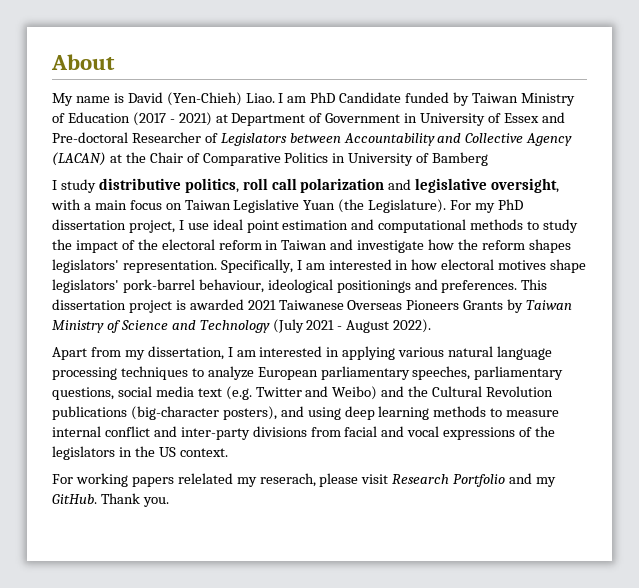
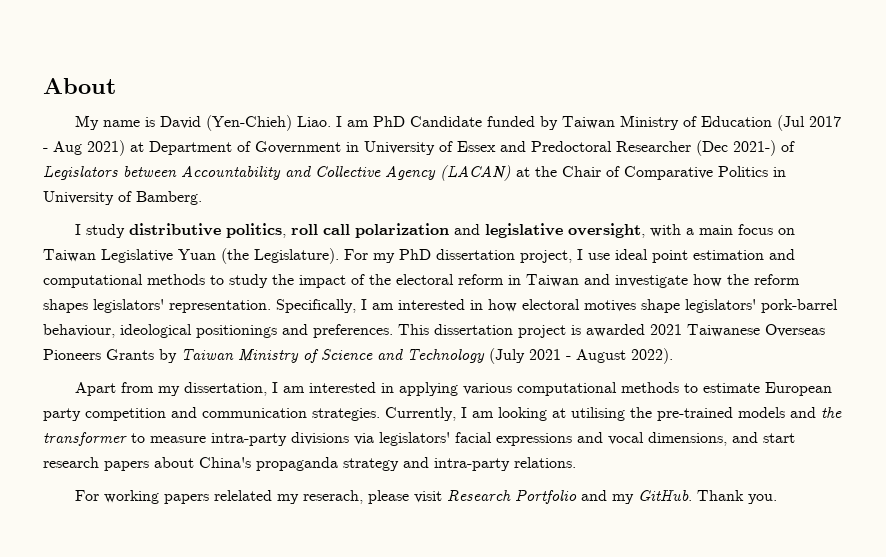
[132,112,175,126] (2017 - -> [777,115,842,131] [43,141,82,155] (Jul 2017 - Aug
[52,132,201,143] Pre-doctoral Researcher -> [531,140,776,156] Predoctoral Researcher (Dec 2021-)
[432,152,489,166] Bamberg -> [136,191,202,205] Bamberg.
[448,346,553,360] [52,366,564,380] [52,386,554,400] [52,406,560,420] [52,426,556,440] [52,446,228,460] natural language processing techniques to analyze European parliamentary speeches, parliamentary questions, social media text (e.g. Twitter and Weibo) and the Cultural Revolution publications (big-character posters), and using deep learning methods to measure internal conflict and inter-party divisions from facial and vocal expressions of the legislators in the US context. -> [517,382,833,396] [43,407,842,421] [43,432,795,446] [43,457,576,471] computational methods to estimate European party competition and communication strategies. Currently, I am looking at utilising the pre-trained models and the transformer to measure intra-party divisions via legislators' facial expressions and vocal dimensions, and start research papers about China's propaganda strategy and intra-party relations.

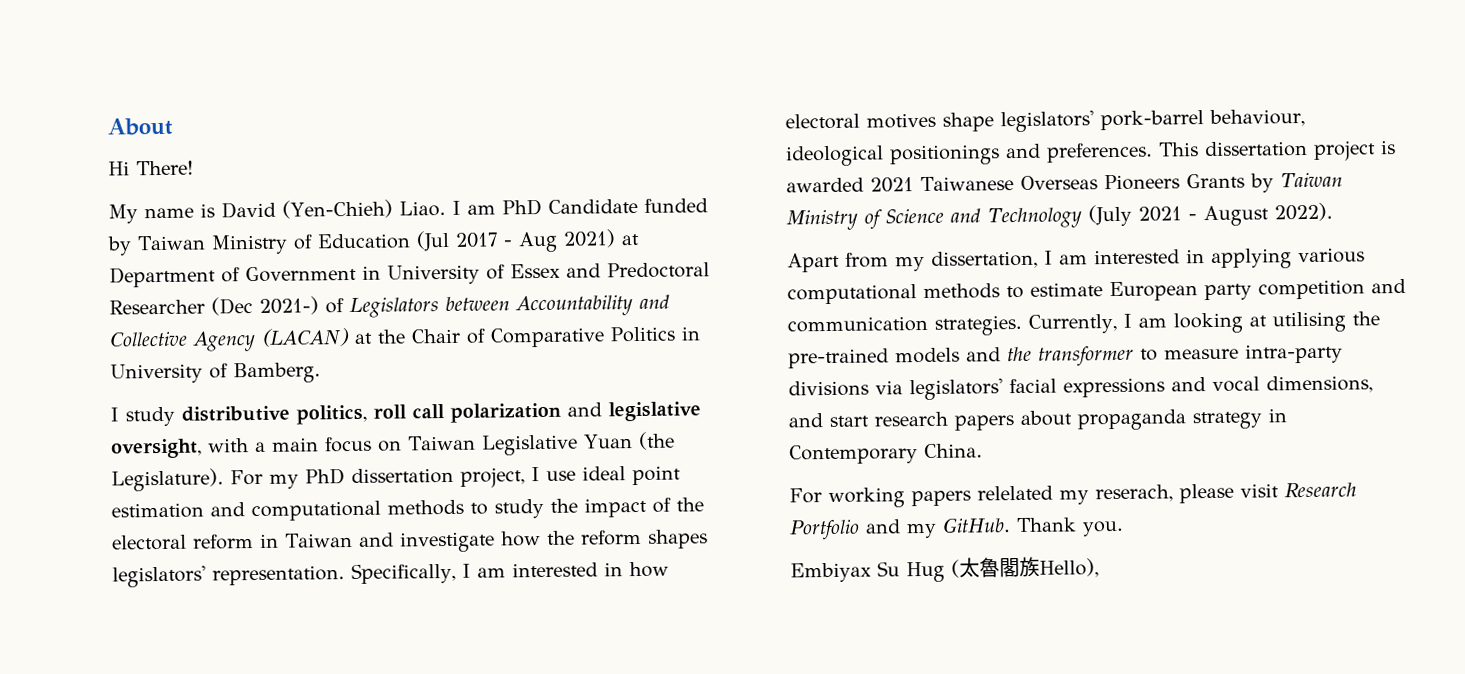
(116, 86) none -> [108,160,194,176] // Hi There!
[199,457,251,468] China's -> (1072, 418) none
[403,457,576,471] and intra-party relations. -> [1268,408,1287,423] [789,443,983,465] in Contemporary China.
(778, 499) none -> [790,556,1099,583] // Embiyax Su Hug (太魯閣族Hello),

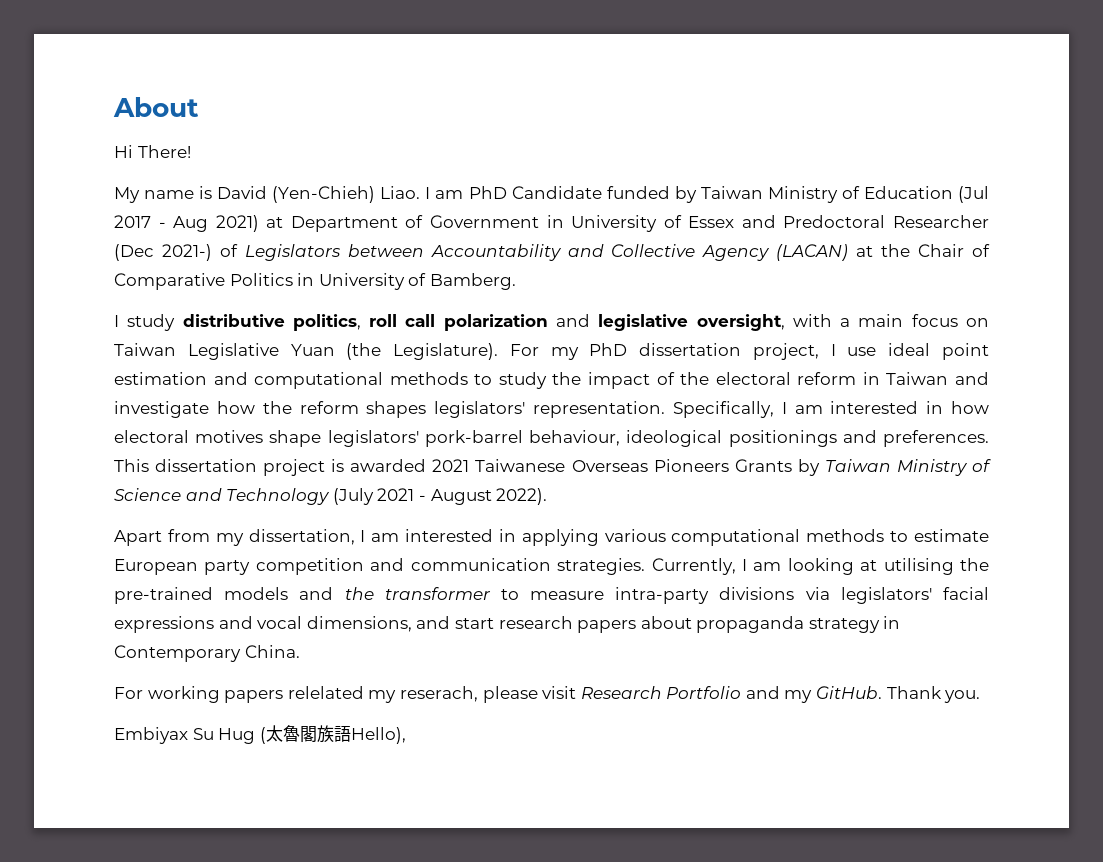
(1040, 567) none -> [333,725,351,742] 語

